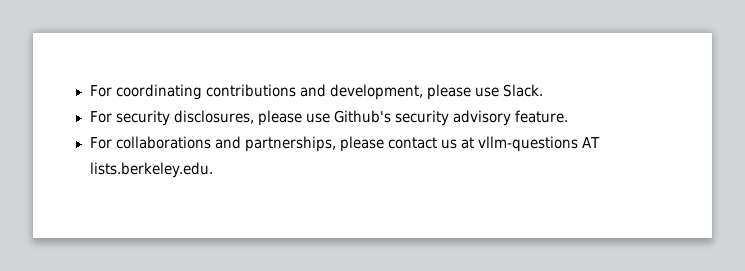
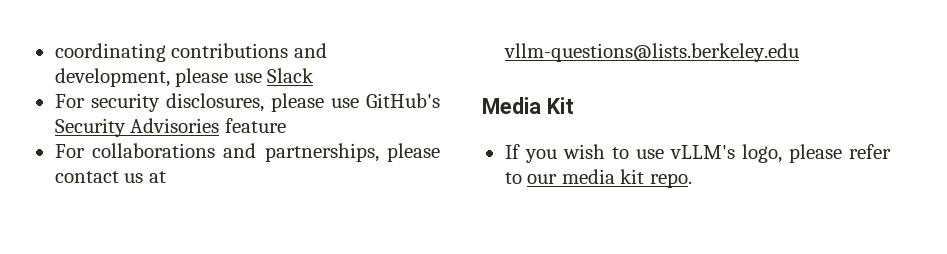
[89,85,112,97] For -> (54, 52) none
[502,84,543,97] Slack. -> [267,68,315,83] Slack
[333,110,568,126] Github's security advisory feature. -> [366,93,441,108] [54,118,286,137] GitHub's Security Advisories feature
[477,136,600,152] [89,162,214,178] vllm-questions AT lists.berkeley.edu. -> [503,43,799,62] [482,97,574,114] [504,144,891,163] [504,169,692,188] vllm-questions@lists.berkeley.edu // Media Kit // If you wish to use vLLM's logo, please refer to our media kit repo.

